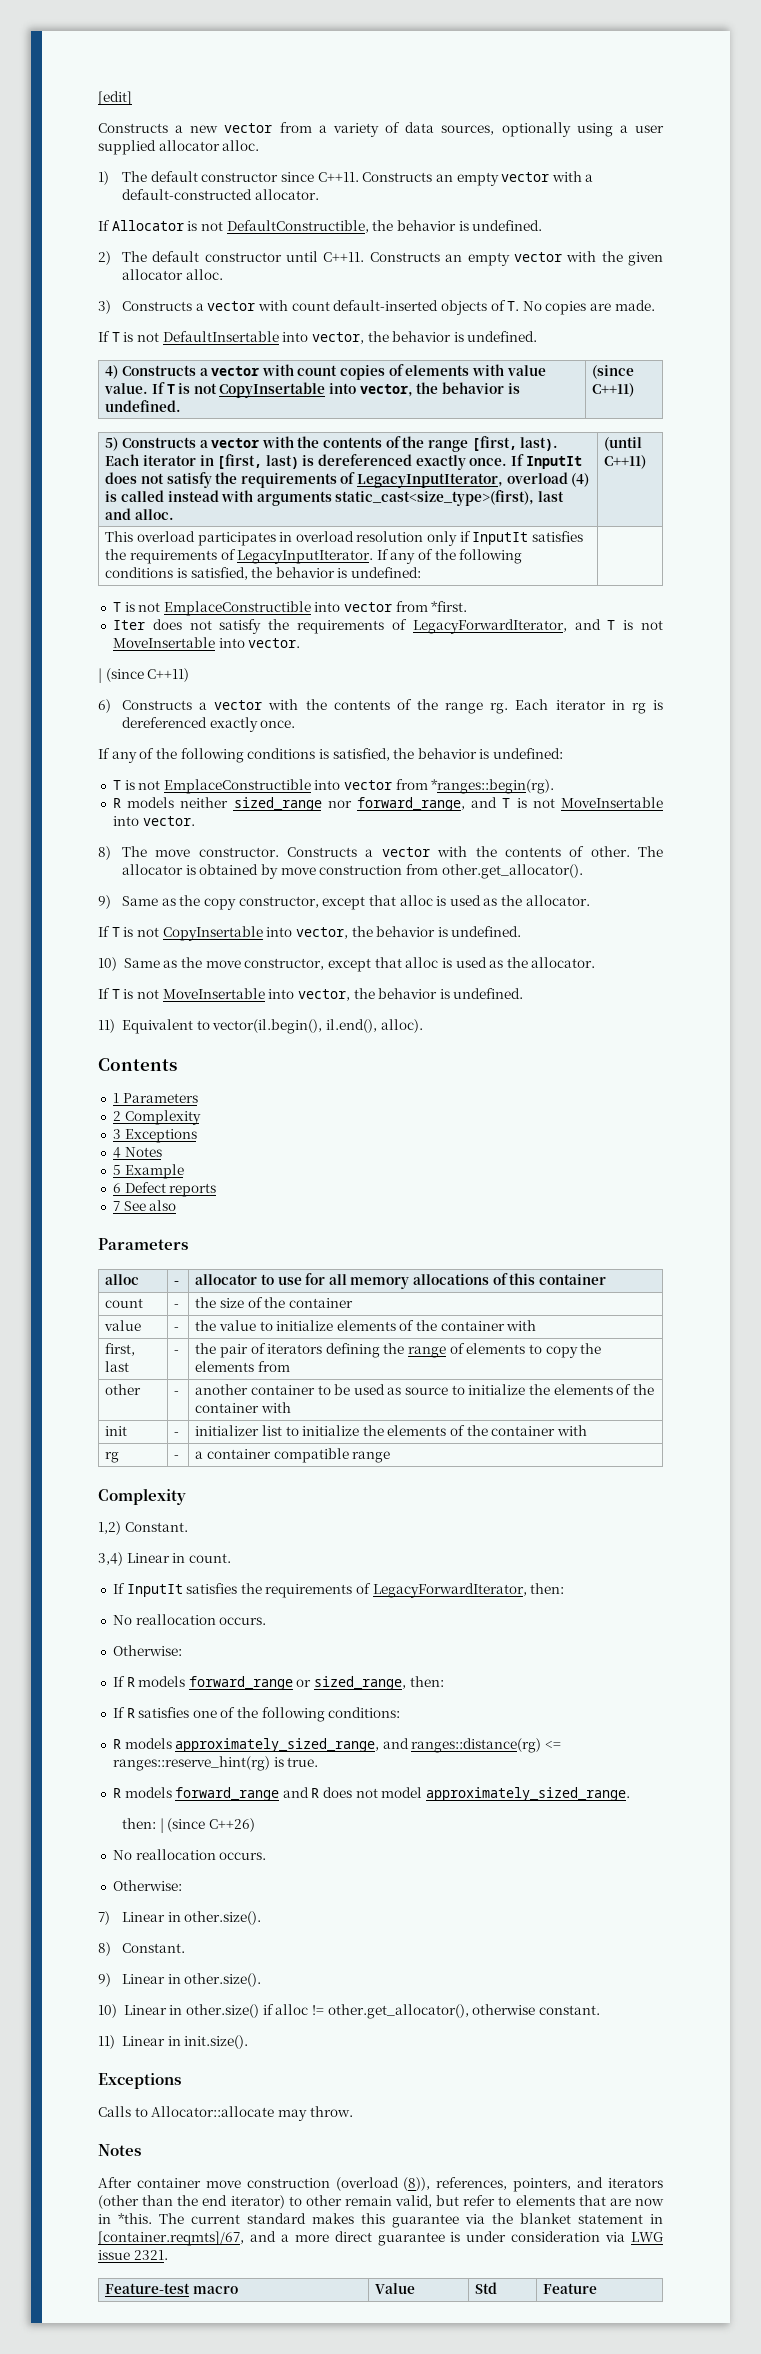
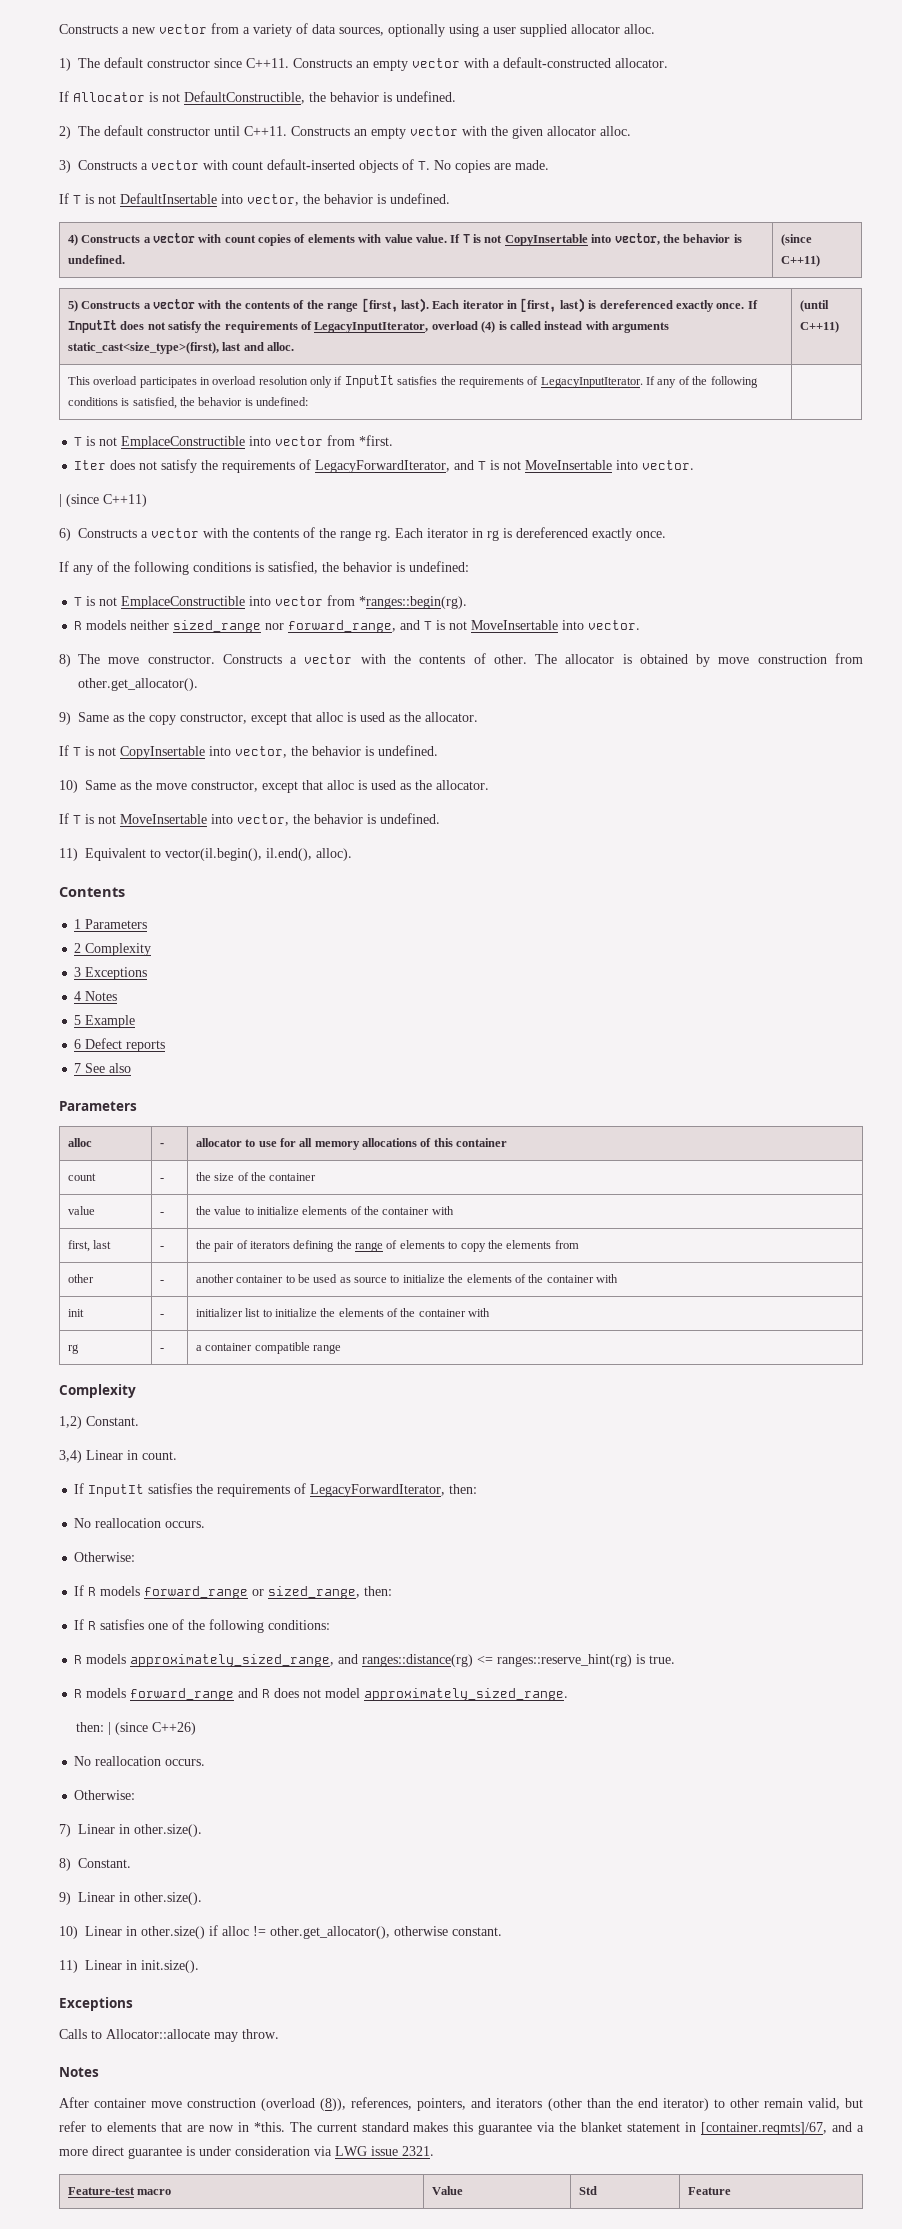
[98,91,132,105] [edit] // -> (59, 29) none

